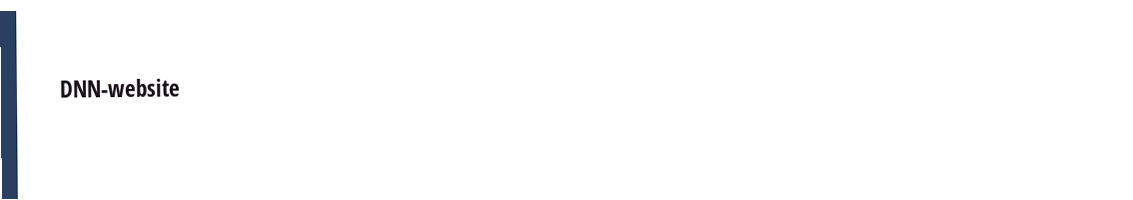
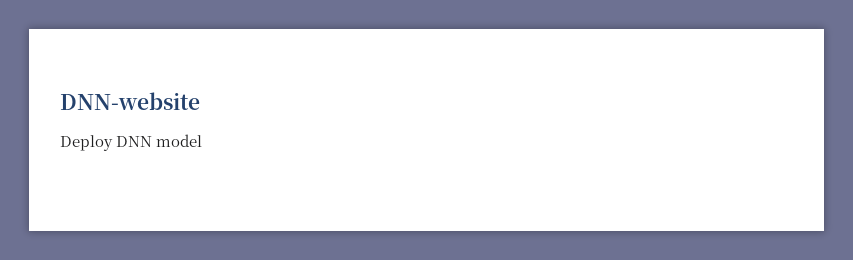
(180, 88) none -> [60,134,203,151] // Deploy DNN model

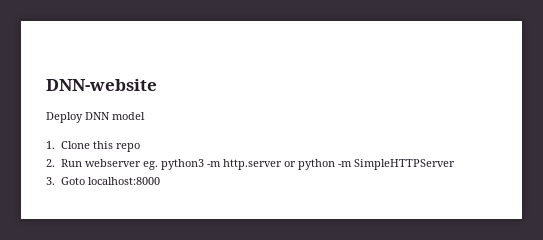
(203, 140) none -> [46,141,140,152] [46,159,455,170] [46,177,160,185] // 1. Clone this repo // 2. Run webserver eg. python3 -m http.server or python -m SimpleHTTPServer // 3. Goto localhost:8000

